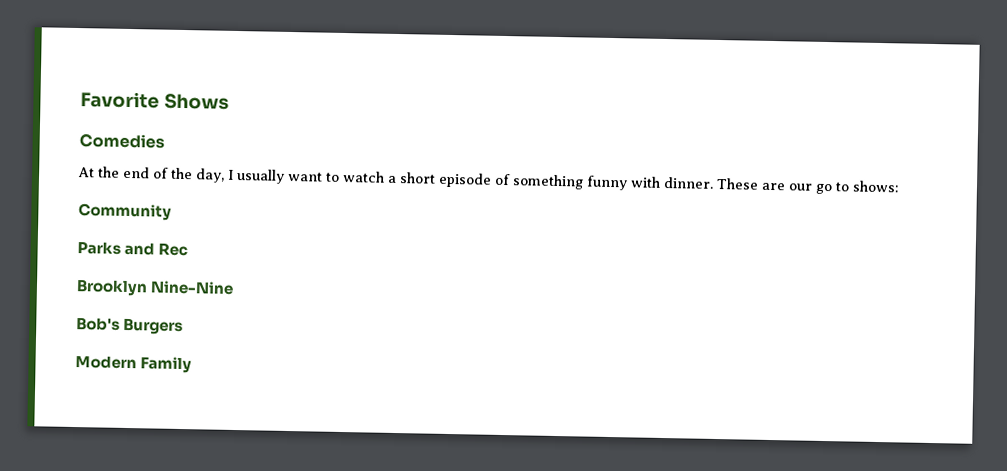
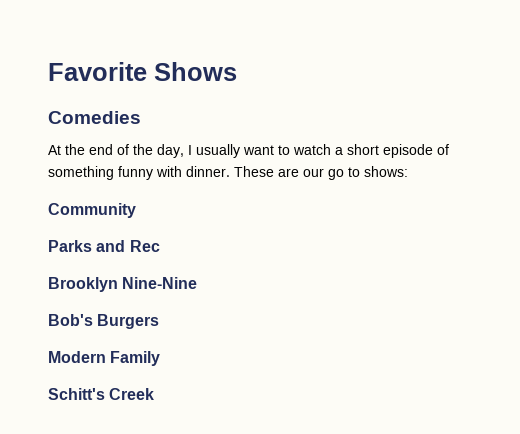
(193, 365) none -> [48,388,155,400] // Schitt's Creek

